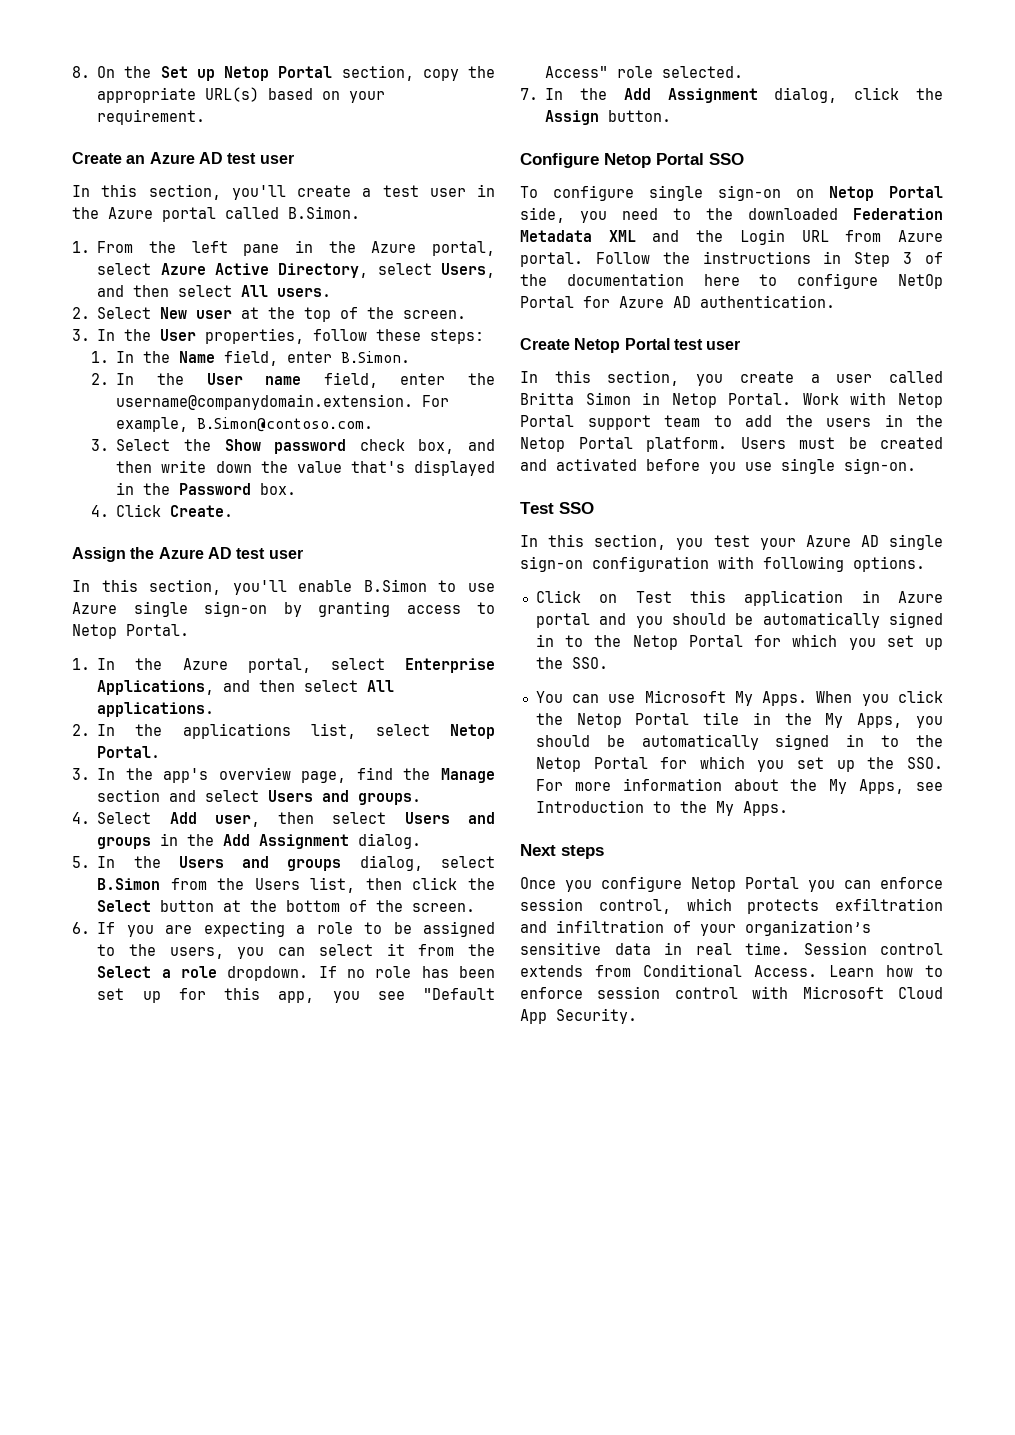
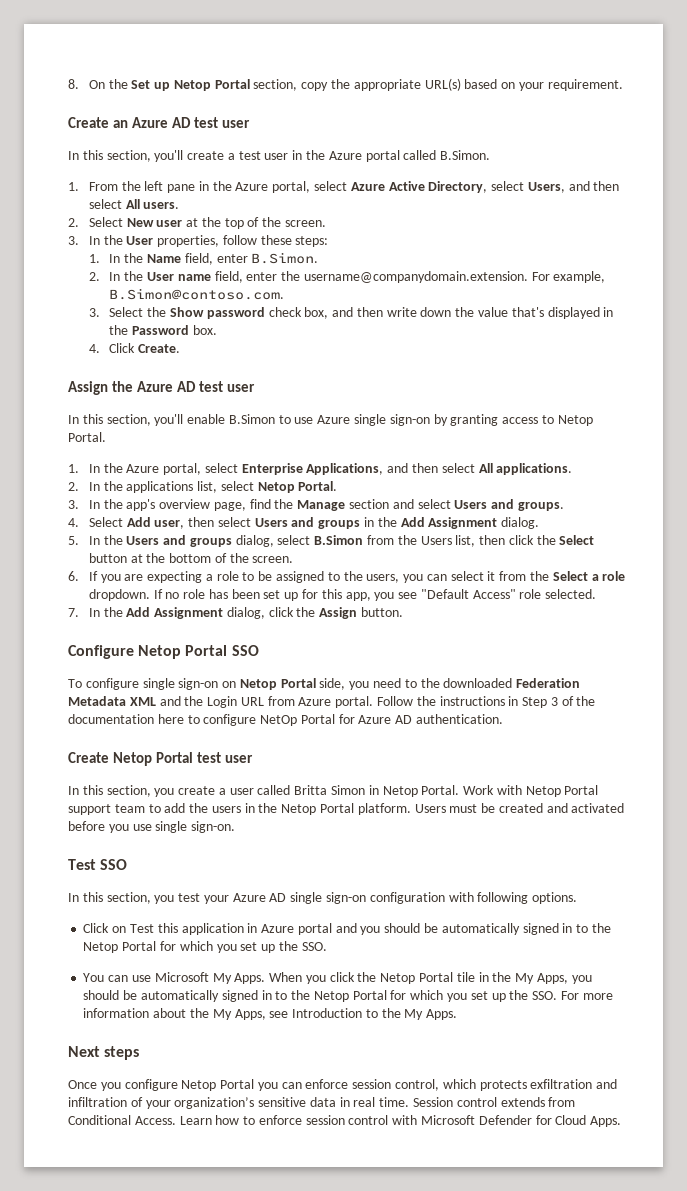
[898,987,943,999] [520,1008,637,1024] Cloud App Security. -> [478,1115,622,1127] Defender for Cloud Apps.

